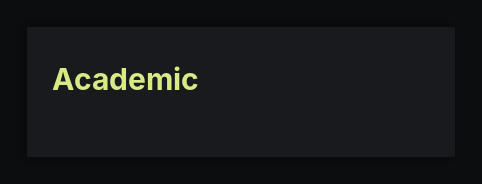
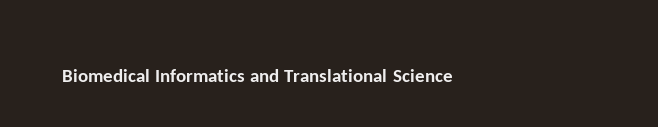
[52,66,199,90] Academic -> [62,69,453,82] Biomedical Informatics and Translational Science

